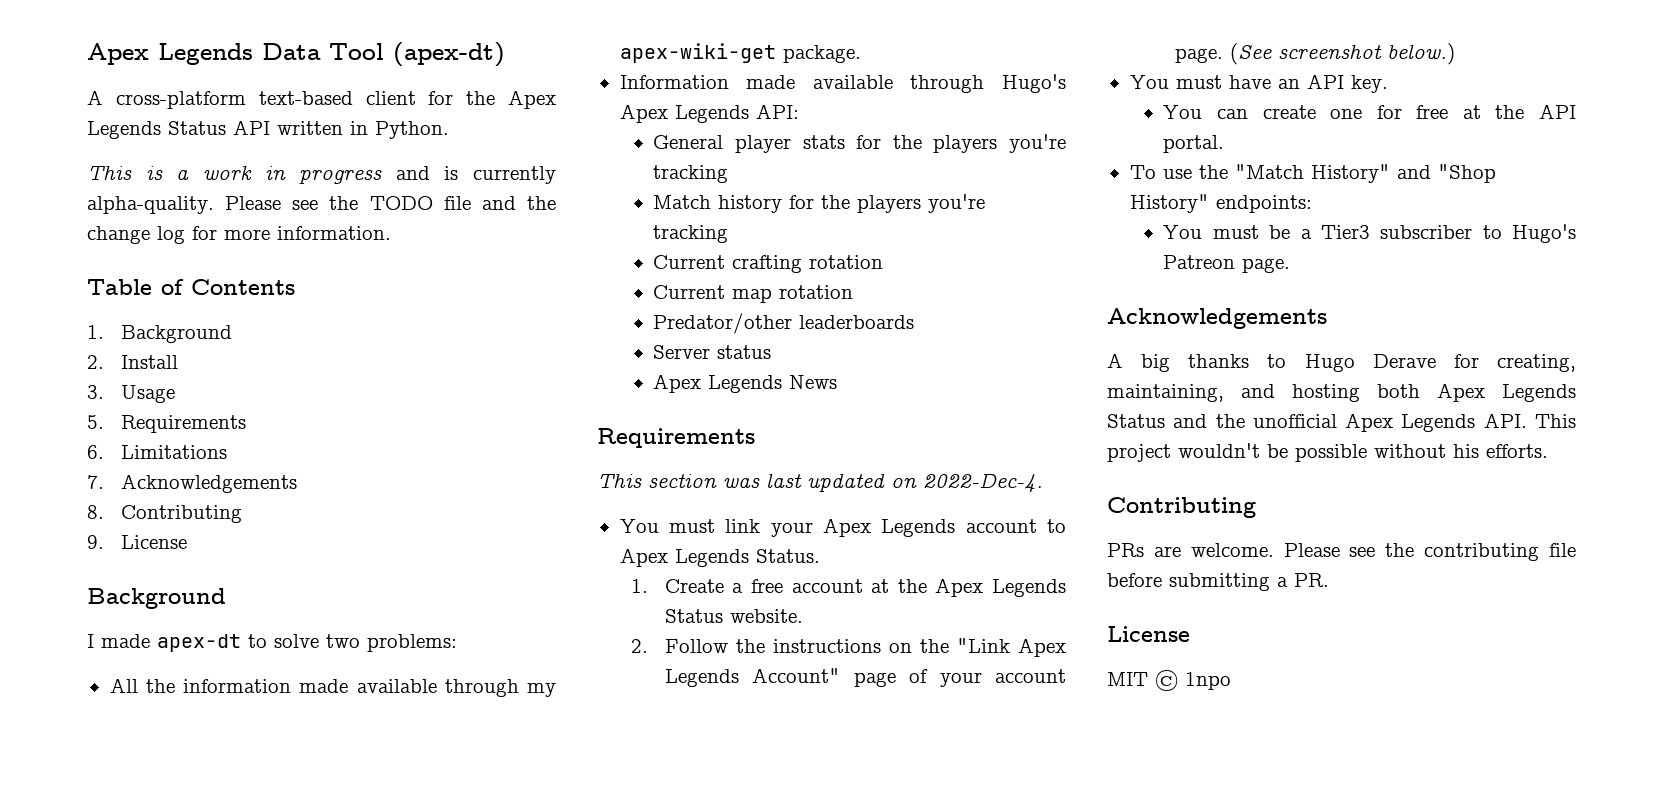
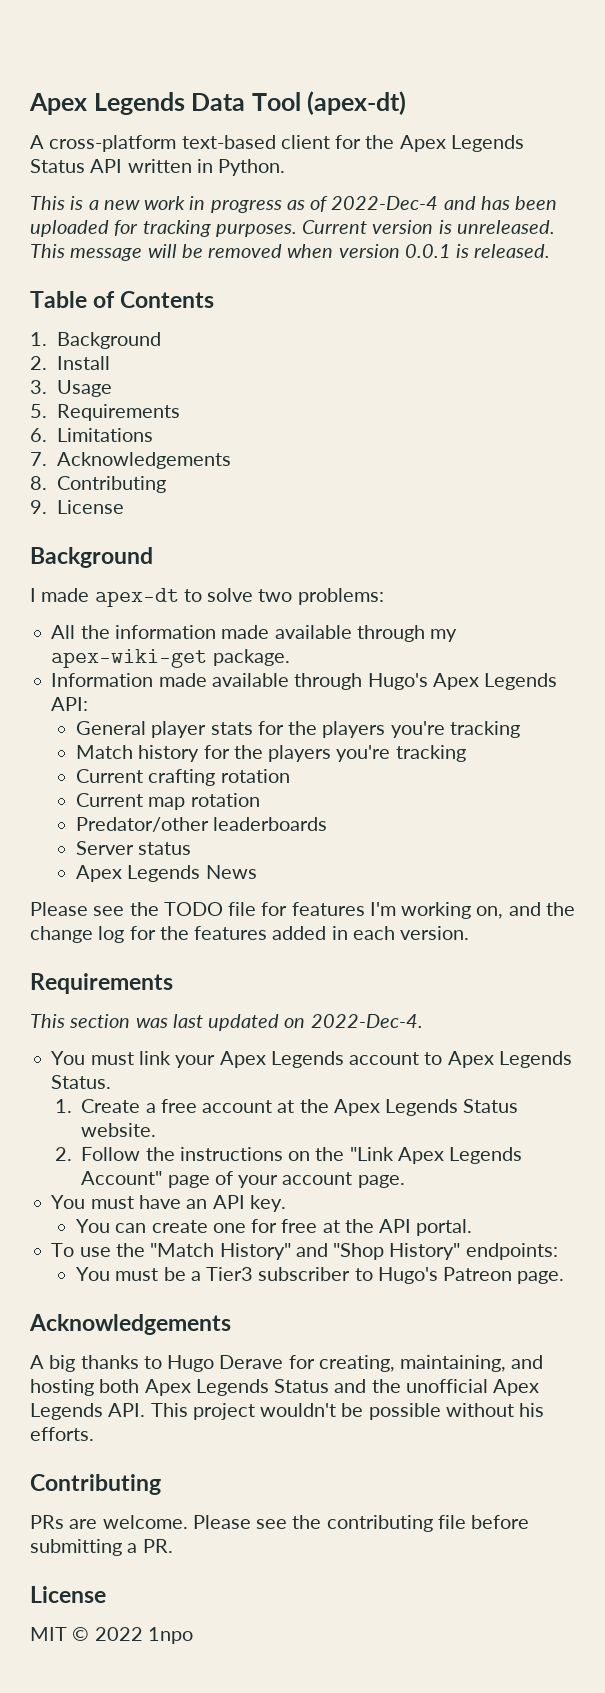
(190, 175) none -> [103,200,140,210] new
[395,166,556,184] [87,196,557,214] [87,226,391,244] and is currently alpha-quality. Please see the TODO file and the change log for more information. -> [286,196,558,212] [30,220,555,237] [30,244,551,261] as of 2022-Dec-4 and has been uploaded for tracking purposes. Current version is unreleased. This message will be removed when version 0.0.1 is released.
(838, 382) none -> [30,902,575,919] [30,926,470,943] // Please see the TODO file for features I'm working on, and the change log for the features added in each version.
[1229,43,1455,65] (See screenshot below.) -> (405, 1181) none
(1178, 680) none -> [94,1627,143,1641] 2022

